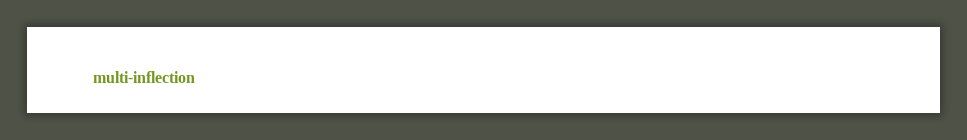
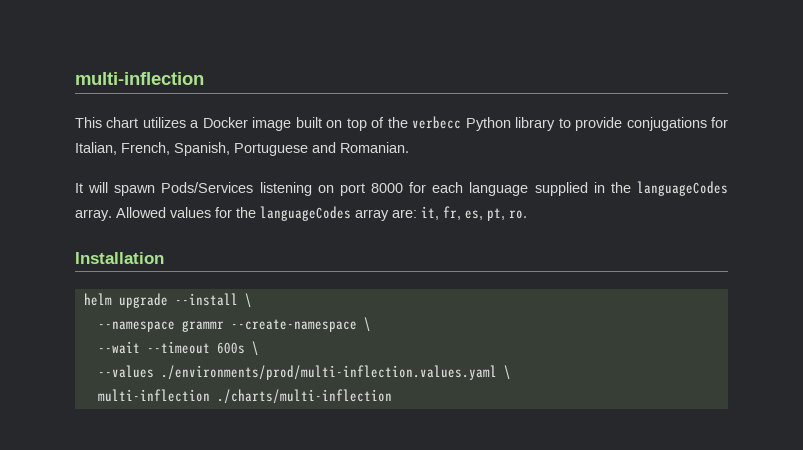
[93,71,195,83] multi-inflection -> [75,72,204,85] [75,116,729,131] [75,142,409,156] [75,181,728,196] [75,206,527,221] [75,252,164,264] [83,293,252,308] [97,317,371,332] [97,341,259,356] [97,365,511,380] [97,389,392,404] multi-inflection // This chart utilizes a Docker image built on top of the verbecc Python library to provide conjugations for Italian, French, Spanish, Portuguese and Romanian. // It will spawn Pods/Services listening on port 8000 for each language supplied in the languageCodes array. Allowed values for the languageCodes array are: it, fr, es, pt, ro. // Installation // helm upgrade --install \ // --namespace grammr --create-namespace \ // --wait --timeout 600s \ // --values ./environments/prod/multi-inflection.values.yaml \ // multi-inflection ./charts/multi-inflection

